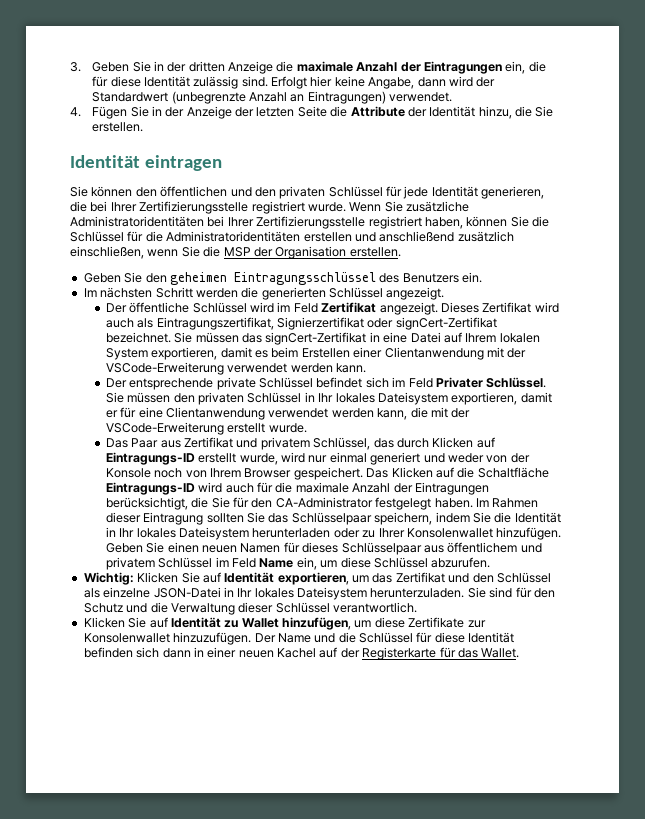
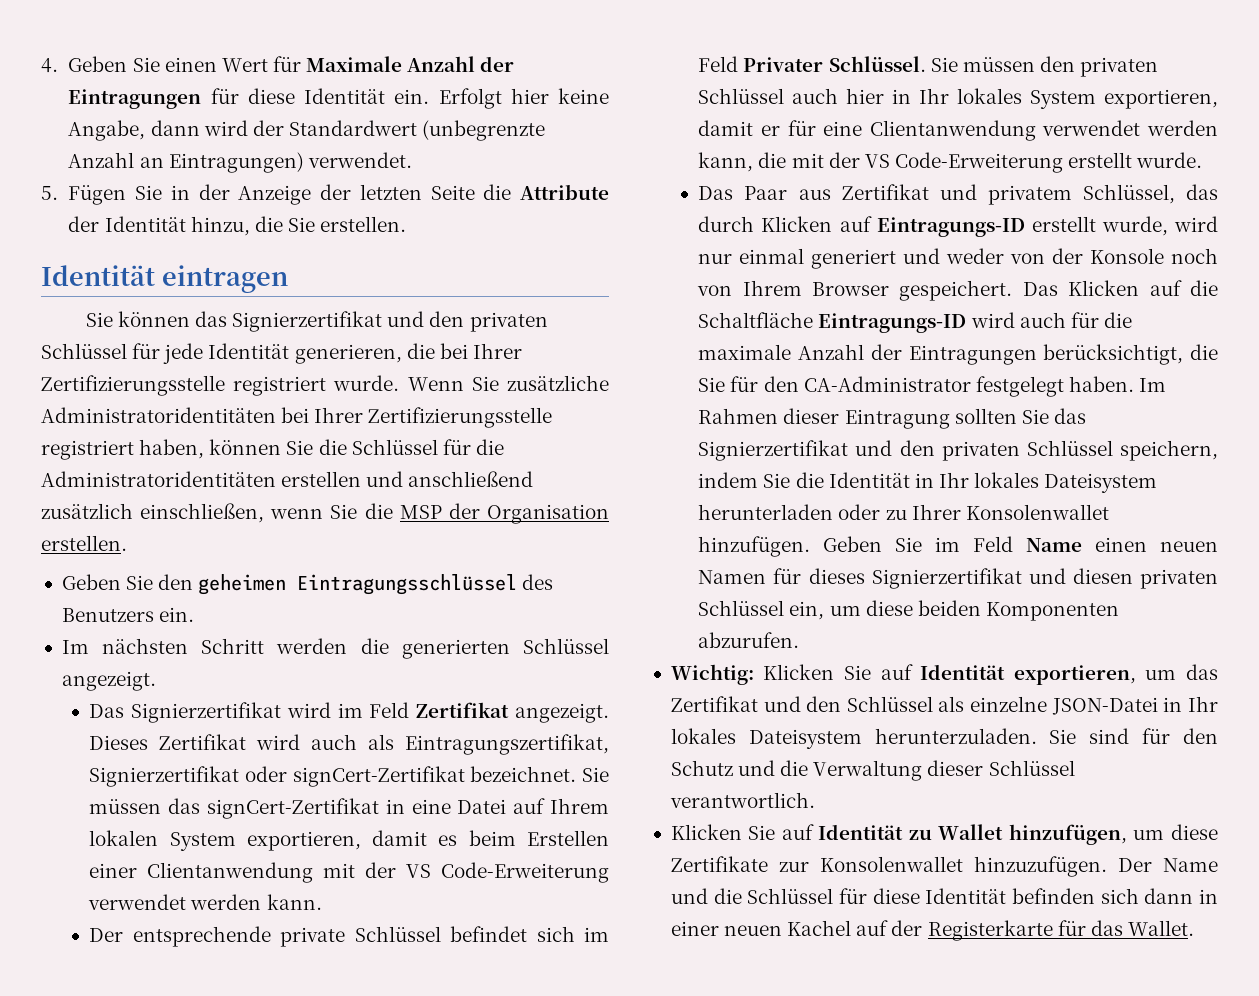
[70,61,546,74] [92,76,268,89] 3. Geben Sie in der dritten Anzeige die maximale Anzahl der Eintragungen ein, die für diese Identität zulässig sind. -> [41,56,515,73] [68,88,430,109] 4. Geben Sie einen Wert für Maximale Anzahl der Eintragungen für diese Identität ein.
[70,107,81,117] 4. -> [41,186,58,200] 5.
[135,186,228,197] den öffentlichen -> [195,311,383,332] das Signierzertifikat
[105,302,247,313] Der öffentliche Schlüssel -> [89,702,282,723] Das Signierzertifikat
[105,362,224,375] VSCode-Erweiterung -> [406,862,609,883] VS Code-Erweiterung
[304,392,448,405] in Ihr lokales Dateisystem -> [792,88,1097,109] auch hier in Ihr lokales System
[105,422,224,435] VSCode-Erweiterung -> [864,152,1063,173] VS Code-Erweiterung
[291,512,372,525] Schlüsselpaar -> [698,440,1113,461] Signierzertifikat und den privaten Schlüssel
(165, 547) none -> [935,536,1083,552] im Feld Name
[341,542,542,555] [105,557,294,570] Schlüsselpaar aus öffentlichem und privatem Schlüssel im Feld Name -> [871,568,1218,589] [698,600,785,616] Signierzertifikat und diesen privaten Schlüssel
[373,557,428,568] Schlüssel -> [917,600,1119,621] beiden Komponenten

